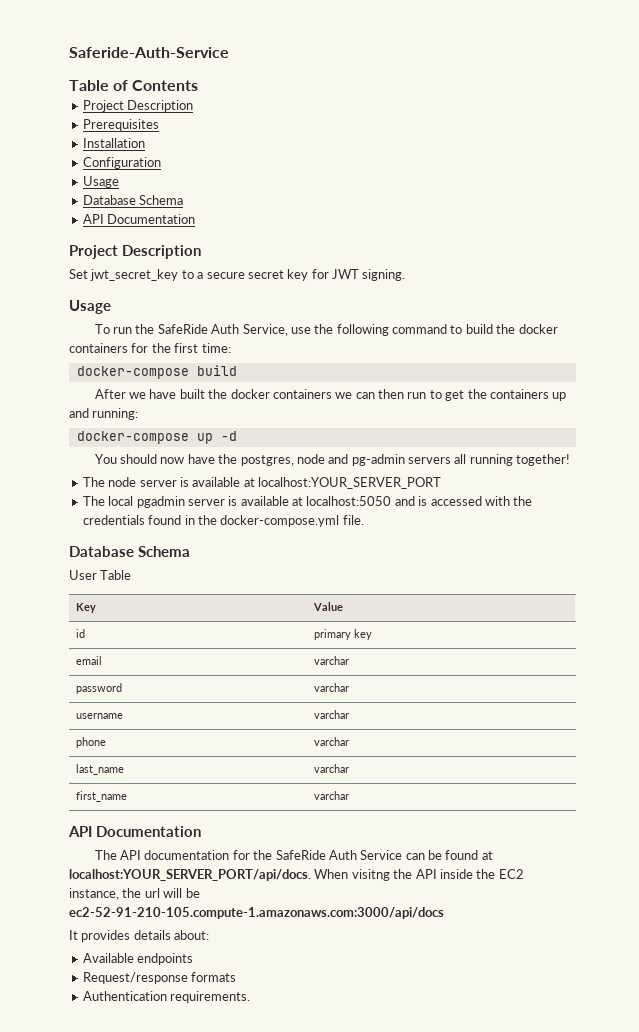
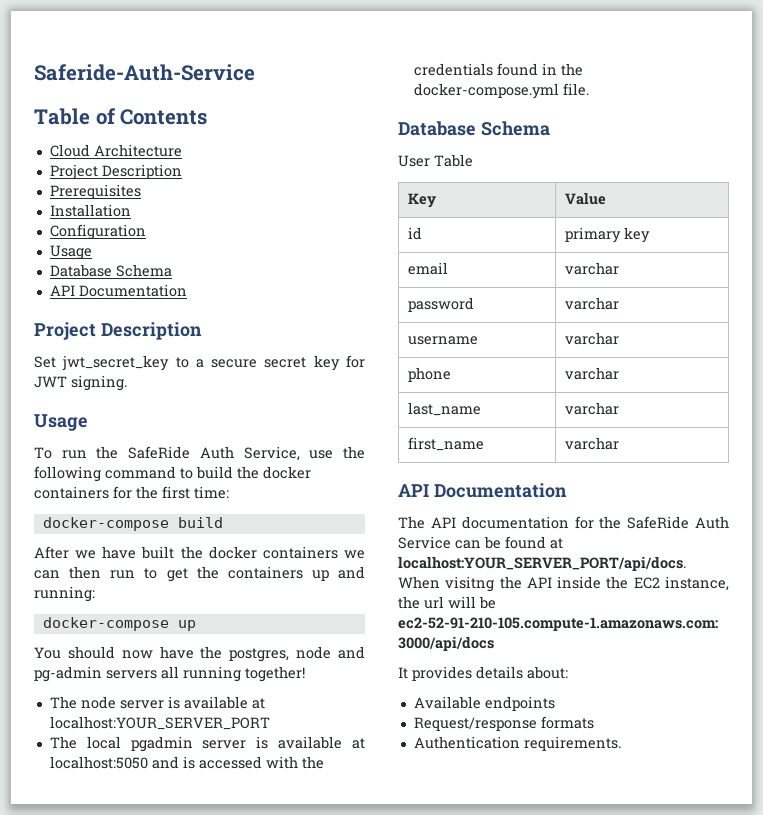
(199, 85) none -> [49,144,182,157] // Cloud Architecture
[220,431,237,441] -d -> (196, 625) none

